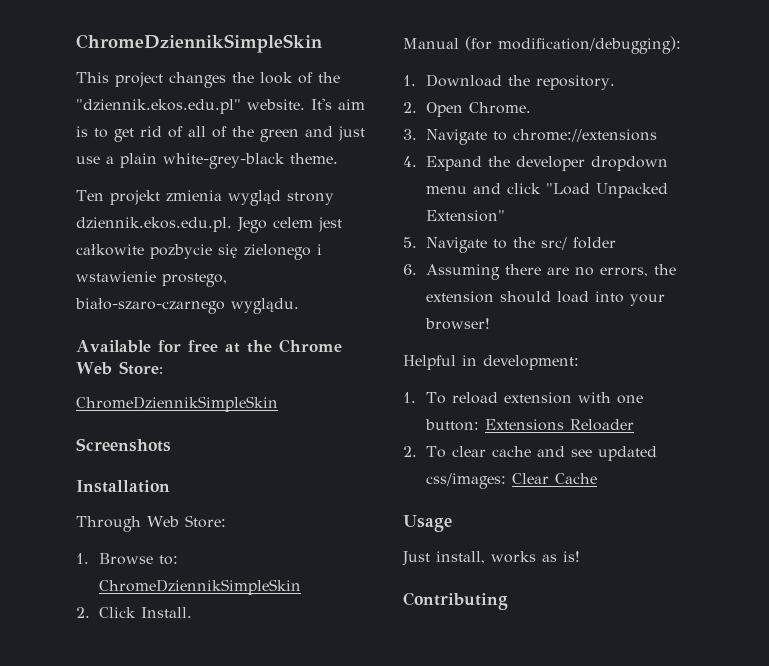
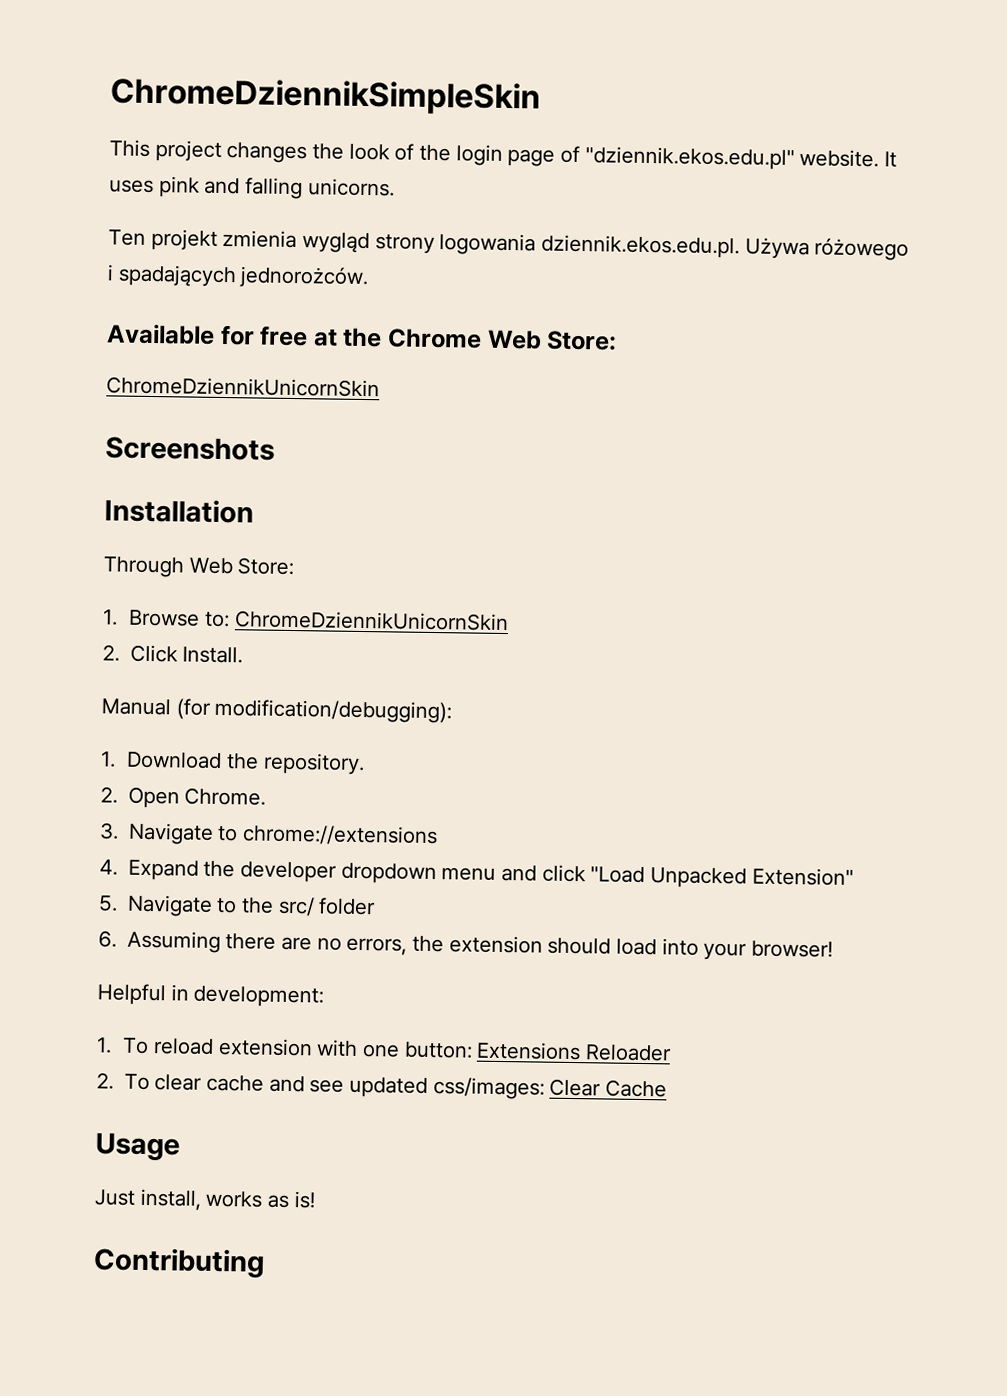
[76,98,365,114] [76,126,365,142] [76,153,338,169] "dziennik.ekos.edu.pl" website. It's aim is to get rid of all of the green and just use a plain white-grey-black theme. -> [455,144,898,171] [109,176,395,200] login page of "dziennik.ekos.edu.pl" website. It uses pink and falling unicorns.
[76,217,342,233] [76,244,322,260] [76,271,227,287] [75,298,299,314] dziennik.ekos.edu.pl. Jego celem jest całkowite pozbycie się zielonego i wstawienie prostego, biało-szaro-czarnego wyglądu. -> [439,233,910,261] [107,264,370,290] logowania dziennik.ekos.edu.pl. Używa różowego i spadających jednorożców.
[76,396,278,412] ChromeDziennikSimpleSkin -> [106,376,380,398] ChromeDziennikUnicornSkin
[99,579,302,595] ChromeDziennikSimpleSkin -> [233,610,509,632] ChromeDziennikUnicornSkin

